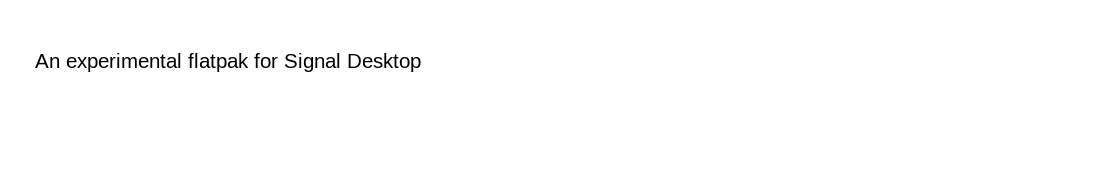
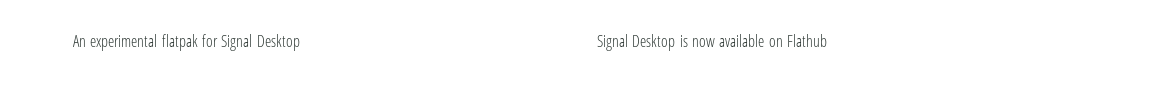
(421, 62) none -> [597,34,827,51] // Signal Desktop is now available on Flathub

